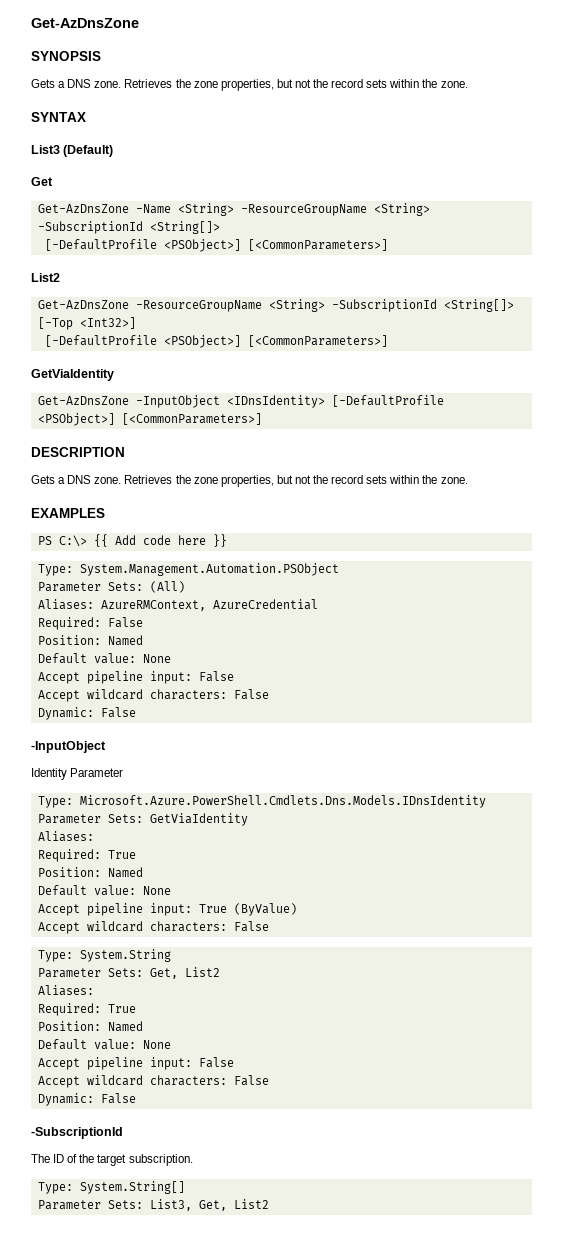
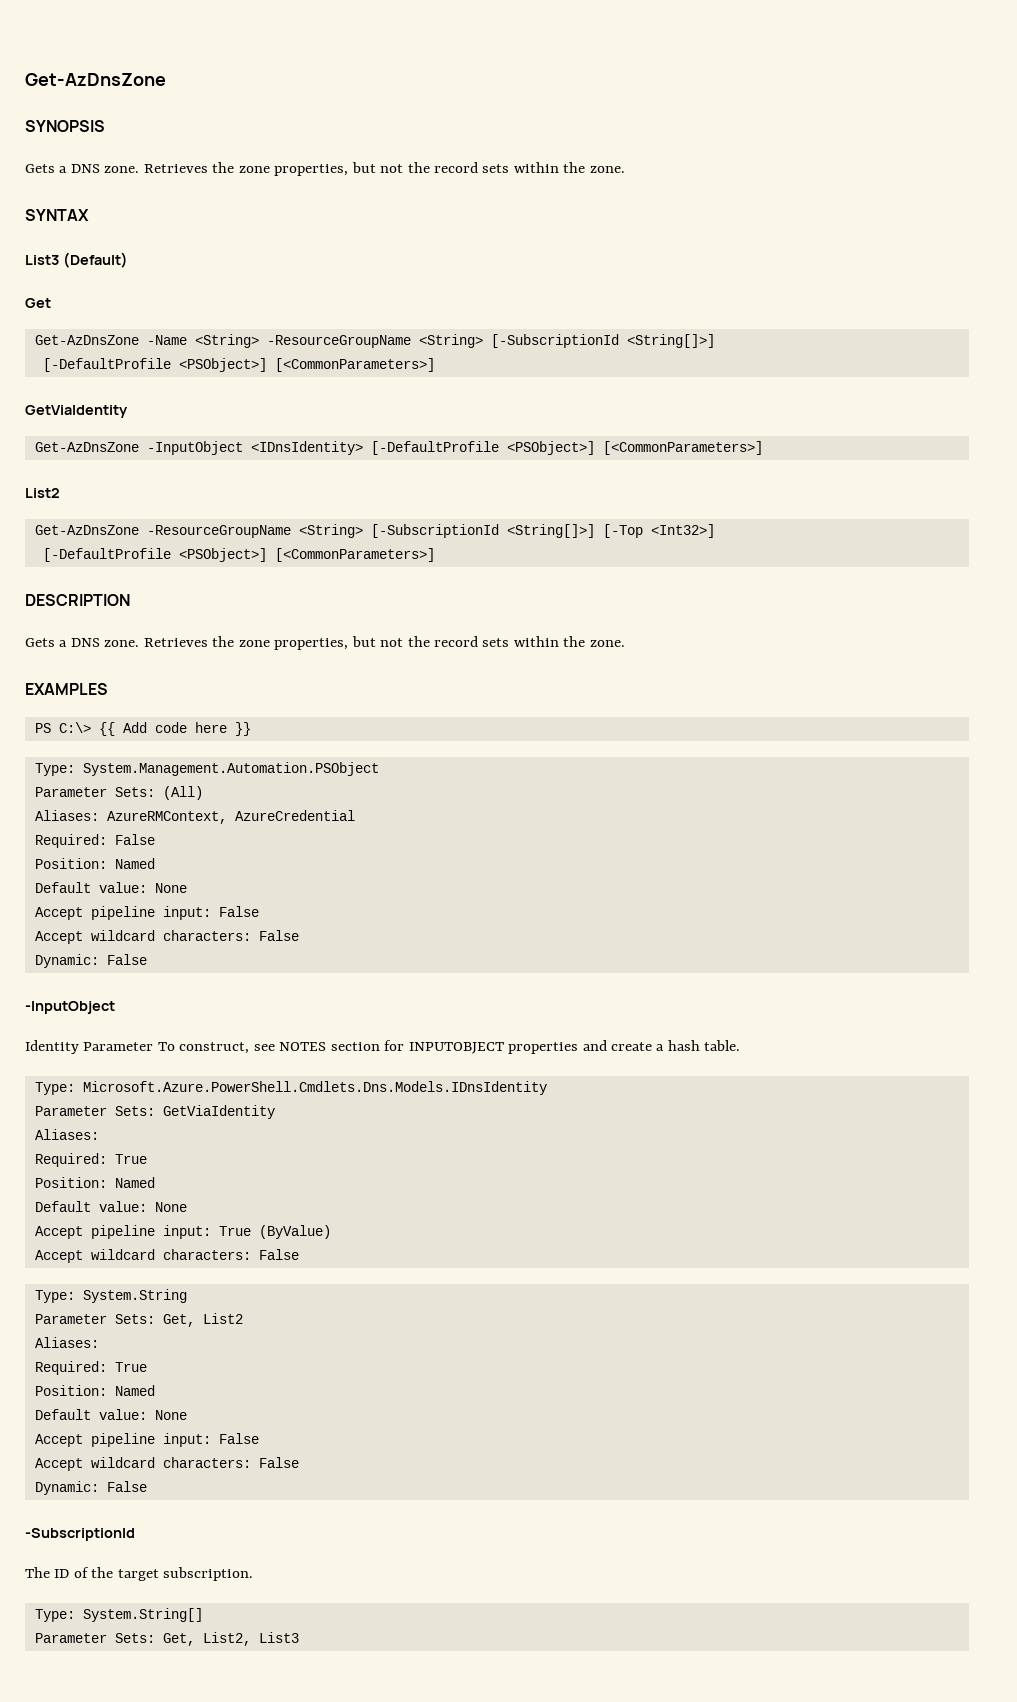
[37,221,220,234] [44,239,388,252] [31,273,60,282] [37,299,514,312] [37,317,136,330] -SubscriptionId <String[]> // [-DefaultProfile <PSObject>] [<CommonParameters>] // List2 // Get-AzDnsZone -ResourceGroupName <String> -SubscriptionId <String[]> [-Top <Int32>] -> [490,334,715,348] [-SubscriptionId <String[]>]
(262, 419) none -> [25,488,60,498] [34,524,715,538] [42,548,435,562] // List2 // Get-AzDnsZone -ResourceGroupName <String> [-SubscriptionId <String[]>] [-Top <Int32>] // [-DefaultProfile <PSObject>] [<CommonParameters>]
(124, 772) none -> [157,1040,741,1054] To construct, see NOTES section for INPUTOBJECT properties and create a hash table.
[149,1199,269,1211] List3, Get, List2 -> [162,1632,299,1646] Get, List2, List3

